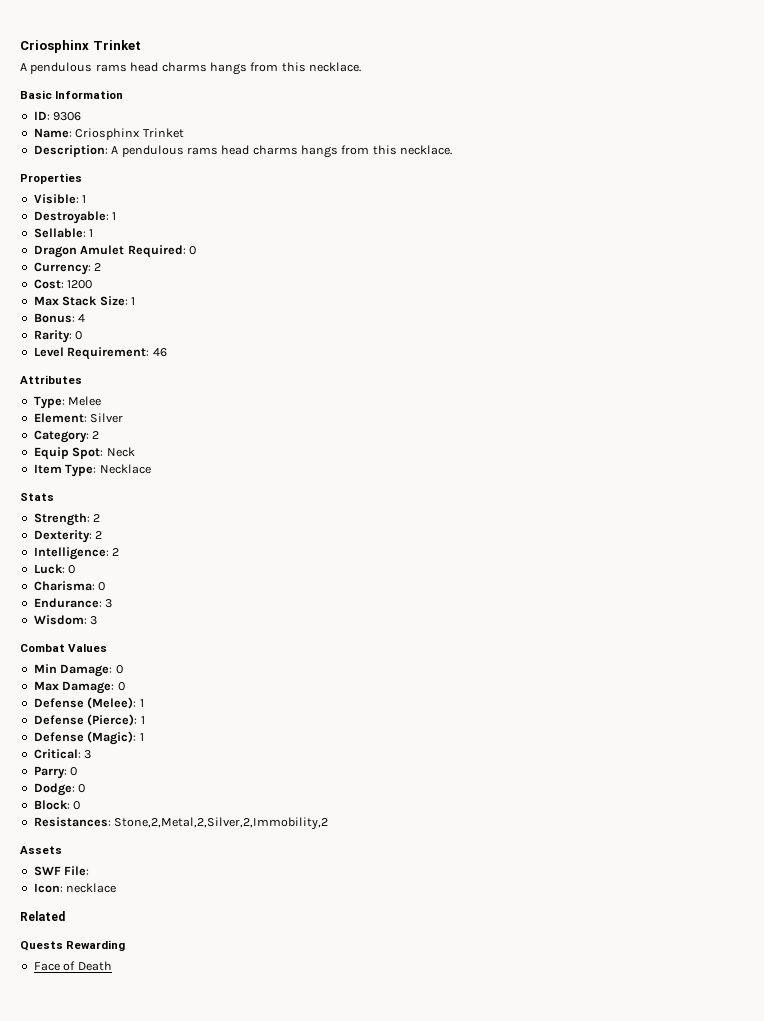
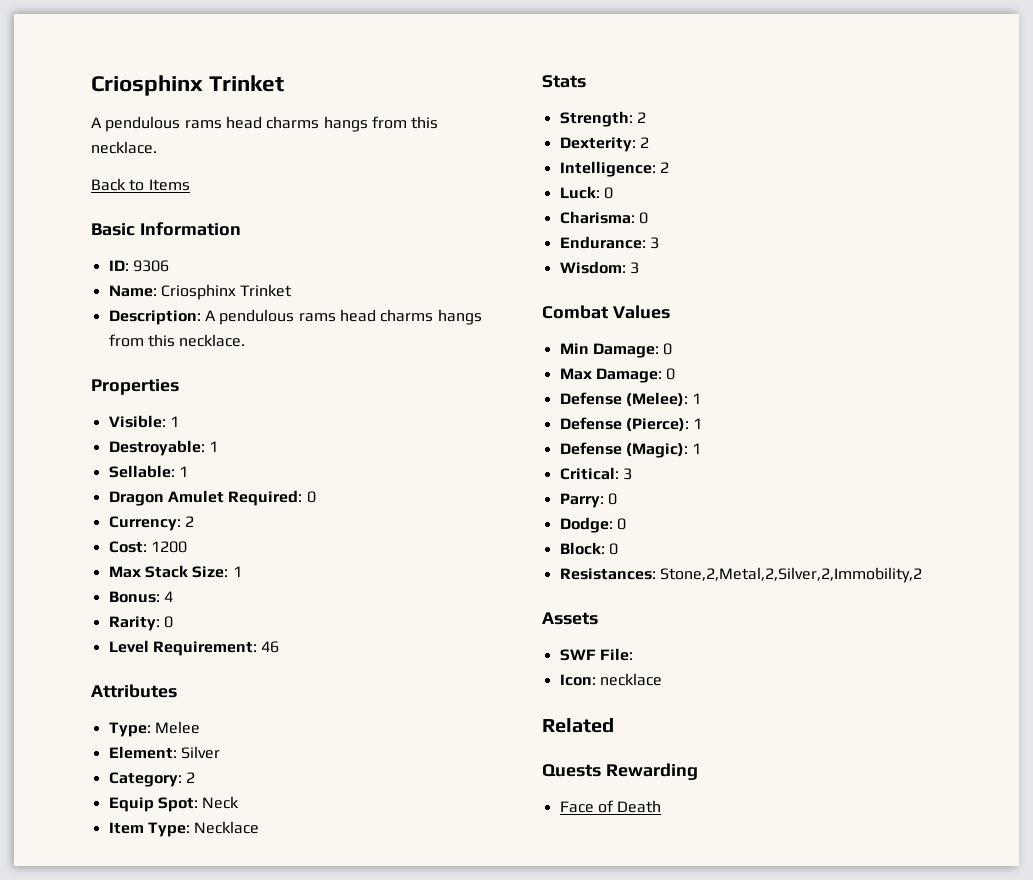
(361, 67) none -> [91,178,190,191] // Back to Items

